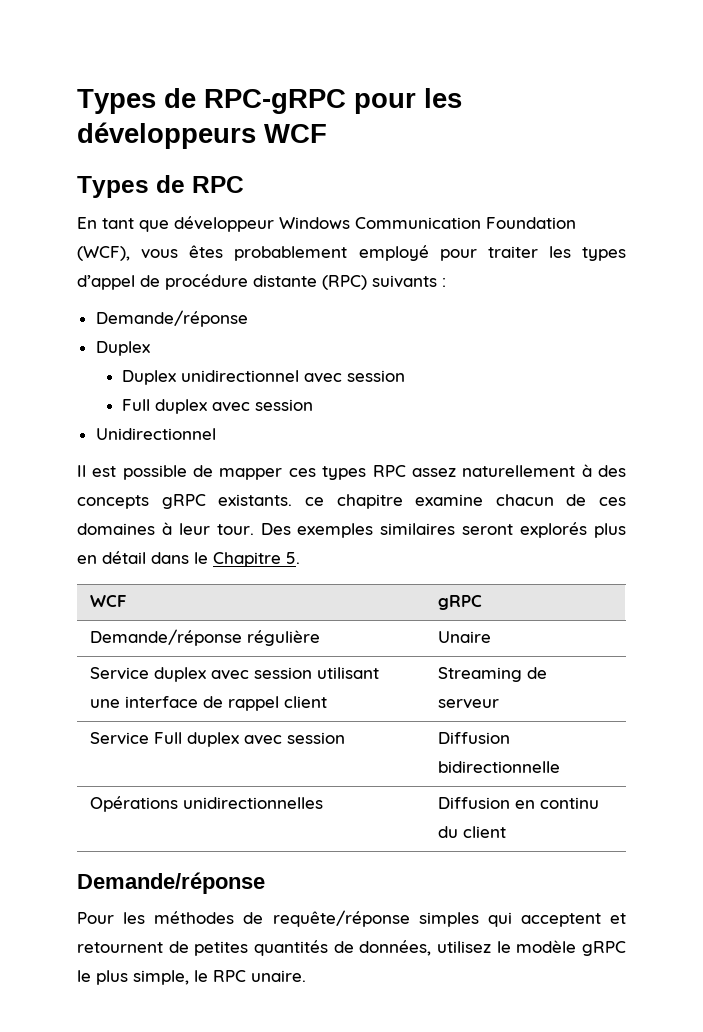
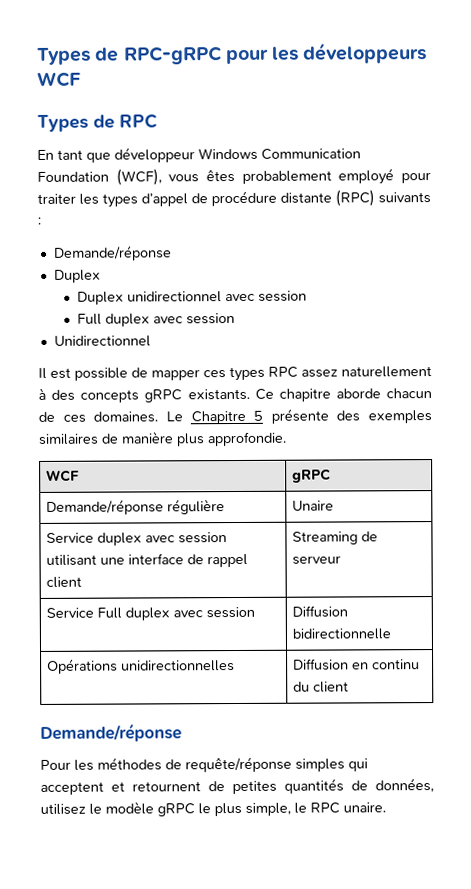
[304,494,626,509] [77,522,627,538] [77,551,300,567] ce chapitre examine chacun de ces domaines à leur tour. Des exemples similaires seront explorés plus en détail dans le Chapitre 5. -> [254,388,432,402] [38,408,432,425] [38,431,287,447] Ce chapitre aborde chacun de ces domaines. Le Chapitre 5 présente des exemples similaires de manière plus approfondie.

